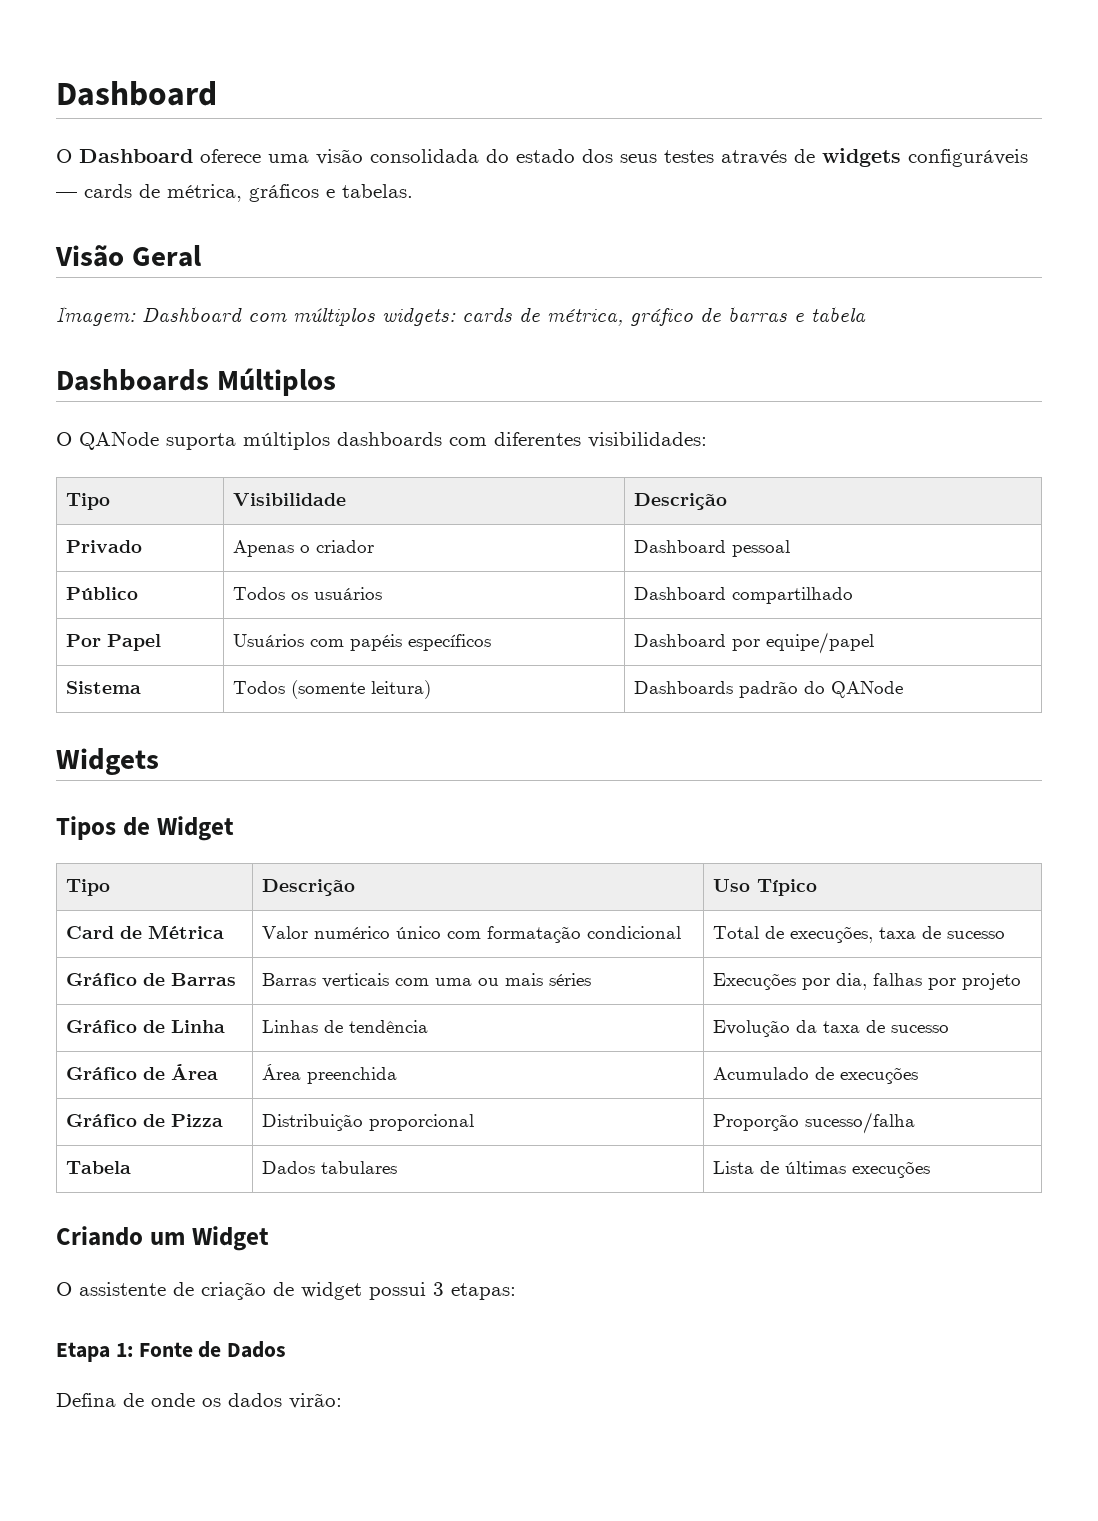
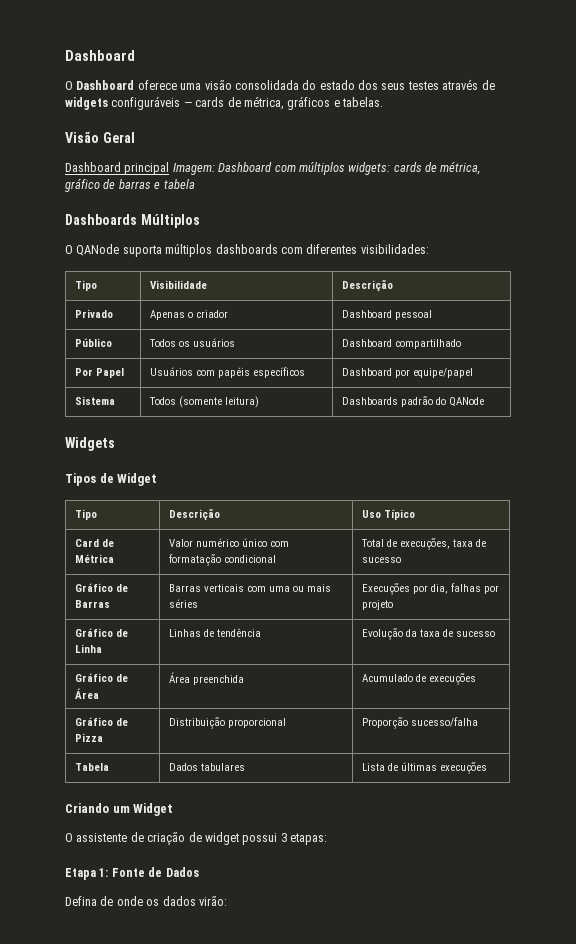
(201, 256) none -> [65,162,170,175] Dashboard principal

